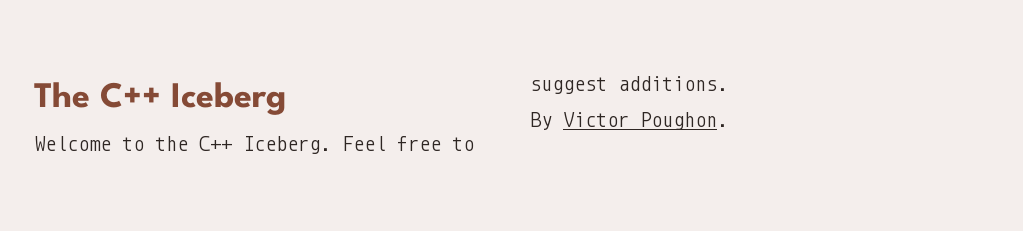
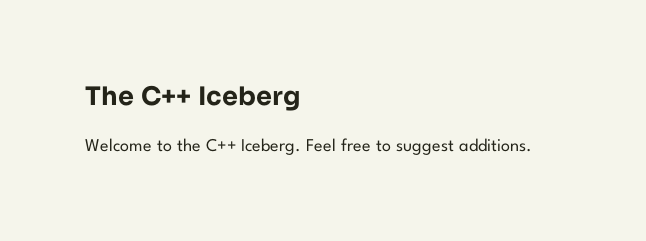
[530,112,728,130] // By Victor Poughon. -> (532, 145) none

